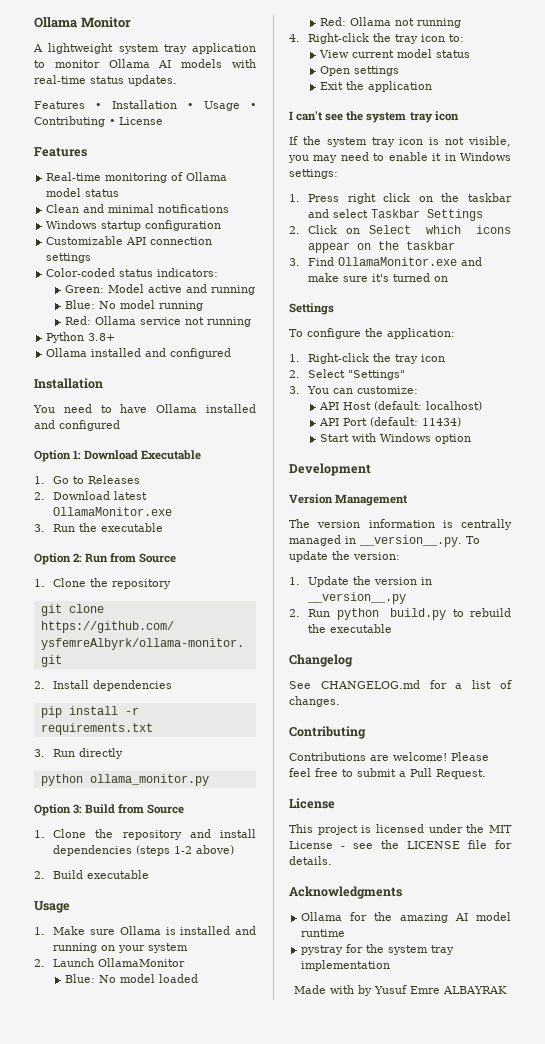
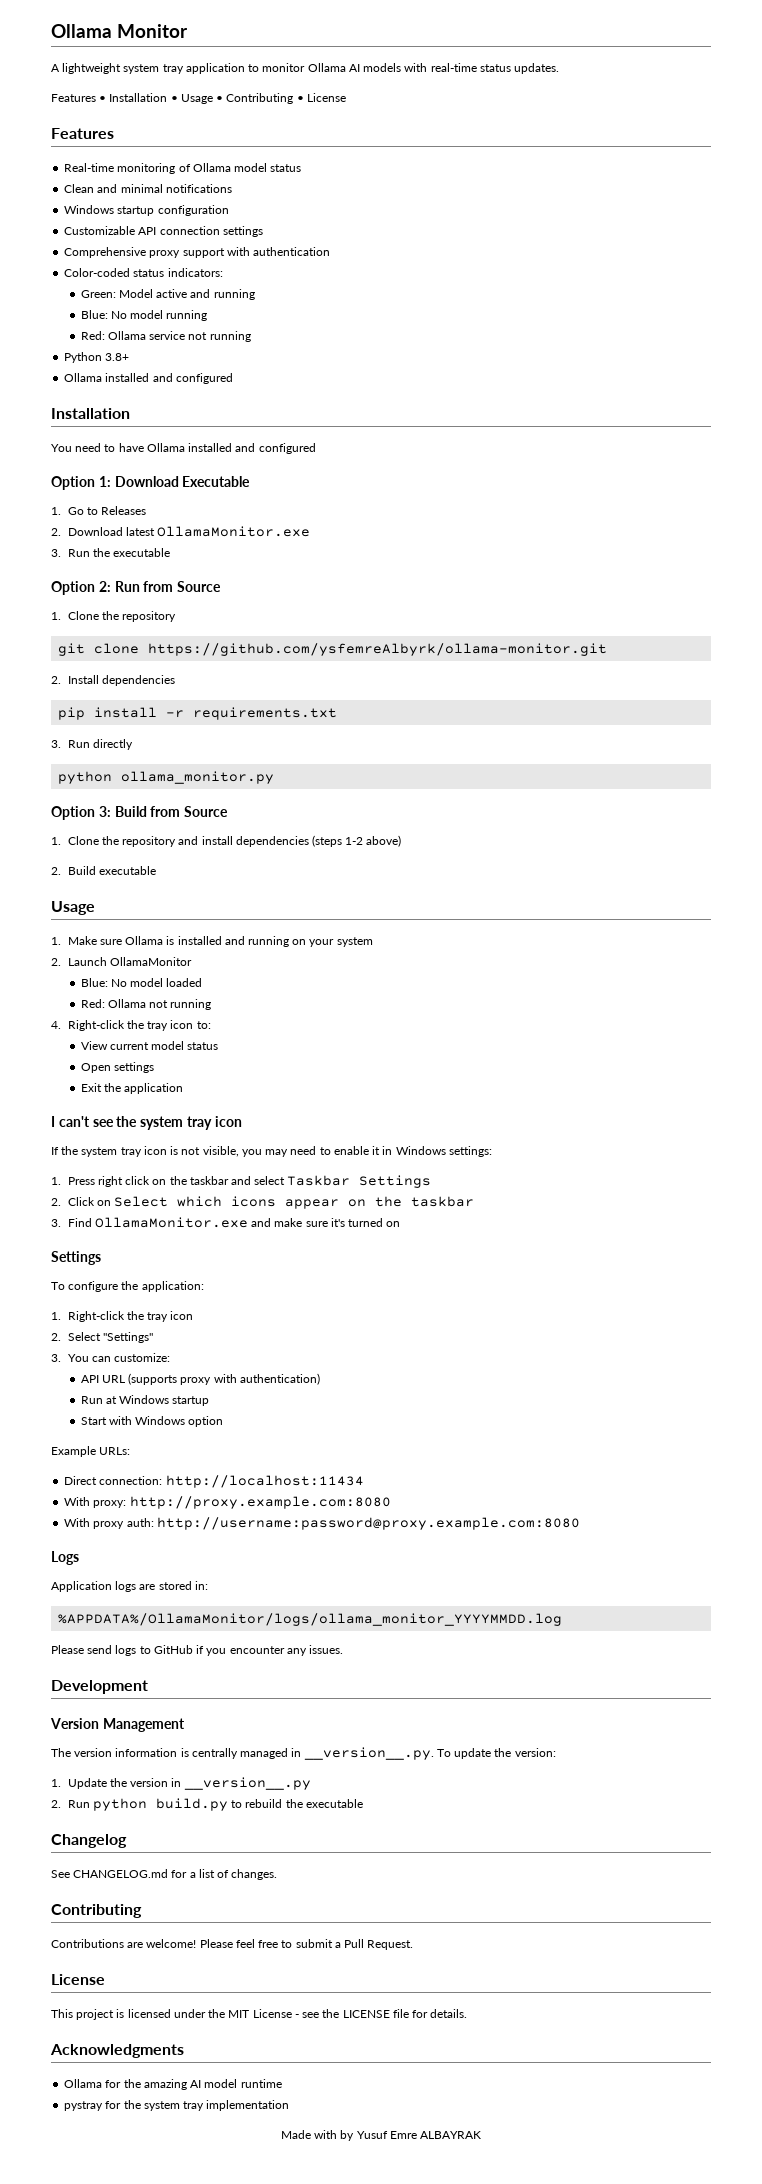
(92, 258) none -> [64,247,331,258] // Comprehensive proxy support with authentication
[343,401,483,411] [319,417,462,427] [320,433,472,444] Host (default: localhost) // API Port (default: 11434) // Start with Windows option -> [101,1373,320,1385] [80,1395,210,1406] [80,1416,224,1427] [51,1446,131,1457] [64,1475,364,1488] [64,1496,391,1509] [64,1517,580,1530] [51,1551,79,1565] [51,1581,208,1592] [58,1613,563,1626] [51,1645,344,1656] URL (supports proxy with authentication) // Run at Windows startup // Start with Windows option // Example URLs: // Direct connection: http://localhost:11434 // With proxy: http://proxy.example.com:8080 // With proxy auth: http://username:password@proxy.example.com:8080 // Logs // Application logs are stored in: // %APPDATA%/OllamaMonitor/logs/ollama_monitor_YYYYMMDD.log // Please send logs to GitHub if you encounter any issues.

